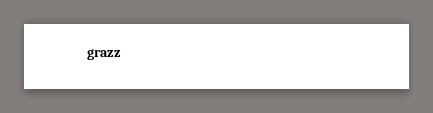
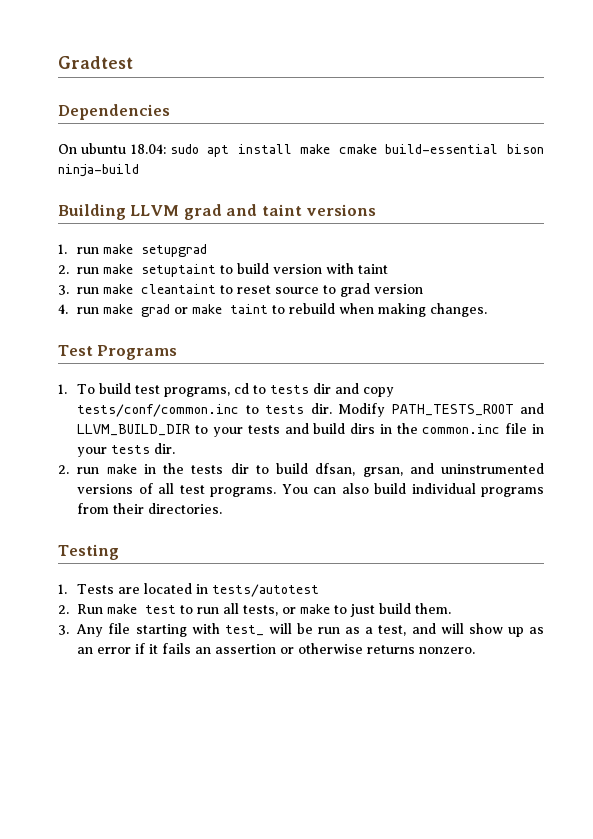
[87,49,121,60] grazz -> [58,56,133,69] [58,104,170,120] [58,143,544,157] [58,164,139,177] [58,204,377,220] [58,244,208,257] [58,263,389,277] [58,283,424,297] [58,303,488,317] [58,345,178,360] [58,383,395,397] [77,403,544,417] [77,423,544,437] [77,443,176,457] [58,463,544,477] [77,483,544,497] [77,503,223,514] [58,544,119,560] [58,583,320,597] [58,603,452,617] [58,623,544,637] [77,643,476,654] Gradtest // Dependencies // On ubuntu 18.04: sudo apt install make cmake build-essential bison ninja-build // Building LLVM grad and taint versions // 1. run make setupgrad // 2. run make setuptaint to build version with taint // 3. run make cleantaint to reset source to grad version // 4. run make grad or make taint to rebuild when making changes. // Test Programs // 1. To build test programs, cd to tests dir and copy tests/conf/common.inc to tests dir. Modify PATH_TESTS_ROOT and LLVM_BUILD_DIR to your tests and build dirs in the common.inc file in your tests dir. // 2. run make in the tests dir to build dfsan, grsan, and uninstrumented versions of all test programs. You can also build individual programs from their directories. // Testing // 1. Tests are located in tests/autotest // 2. Run make test to run all tests, or make to just build them. // 3. Any file starting with test_ will be run as a test, and will show up as an error if it fails an assertion or otherwise returns nonzero.

